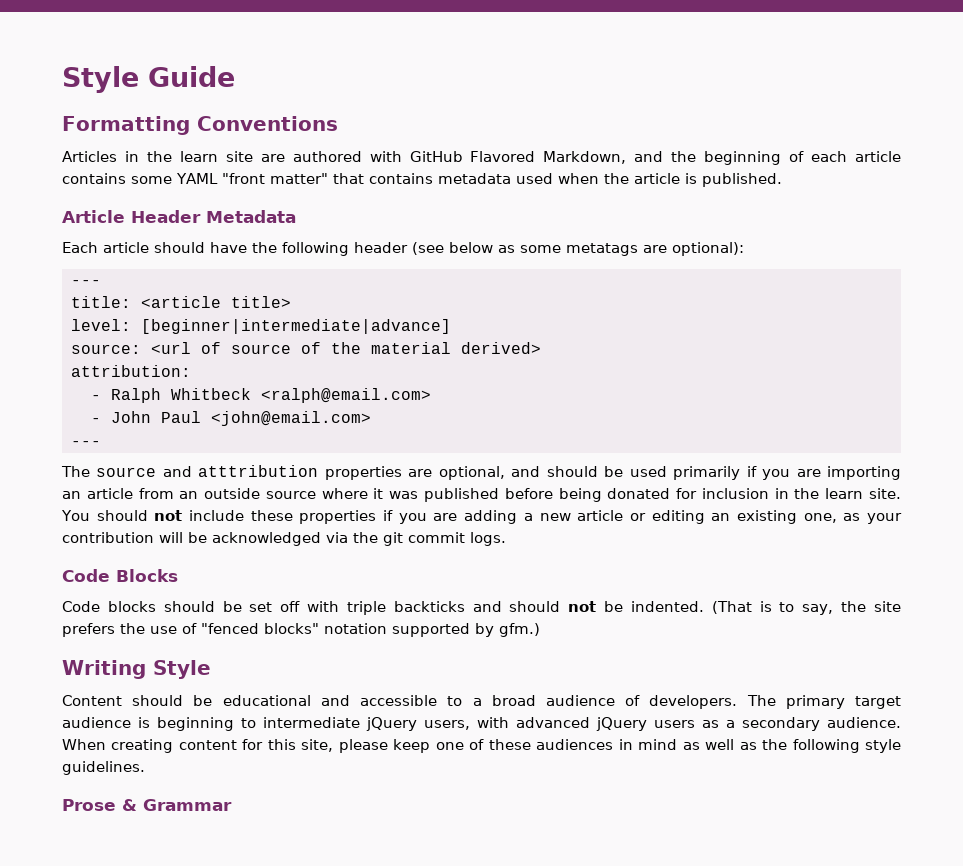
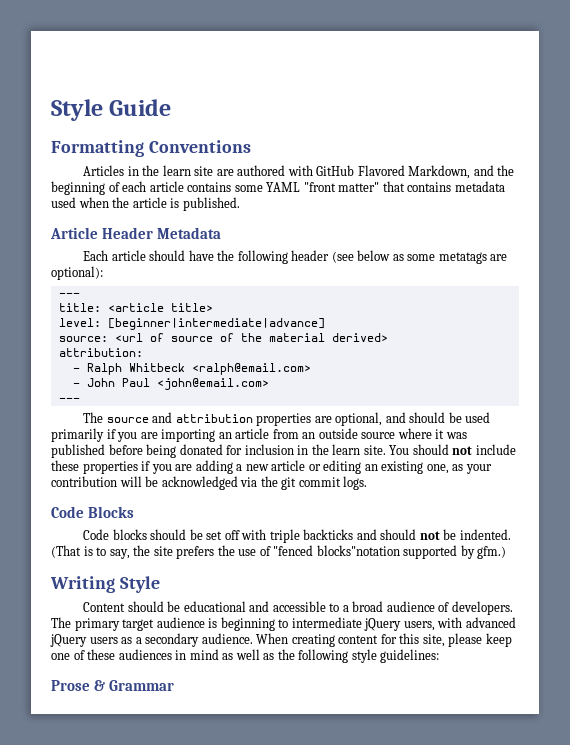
[198,465,319,477] atttribution -> [175,414,253,423] attribution
[264,623,387,634] blocks" notation -> [316,545,400,556] blocks"notation
[62,761,145,775] guidelines. -> [380,649,440,663] guidelines:

